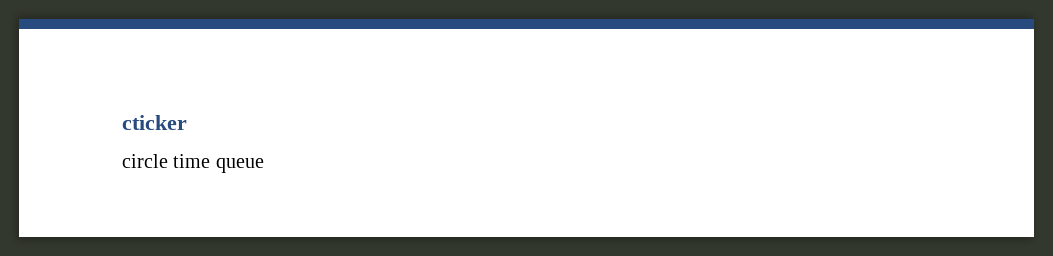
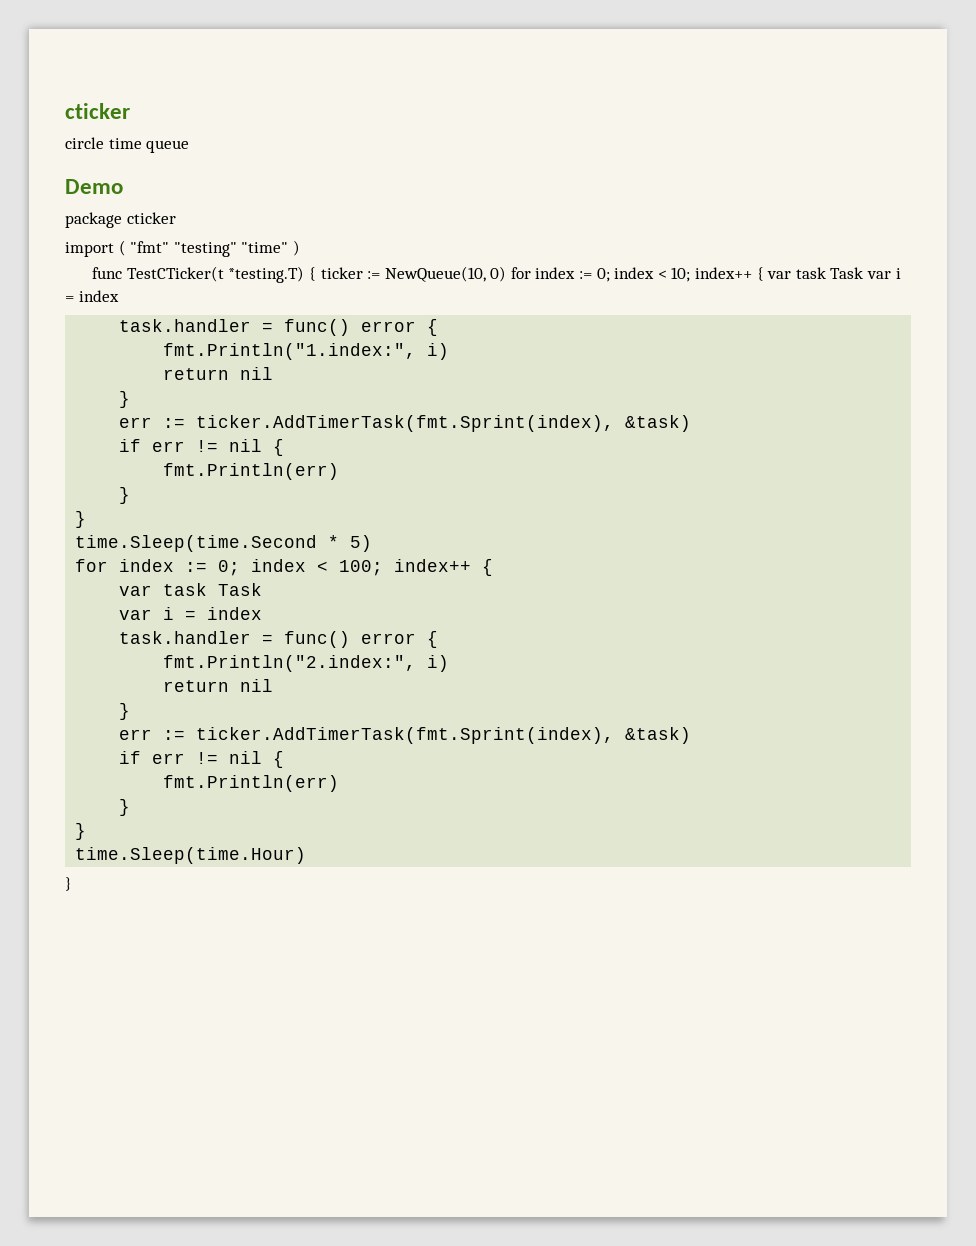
(264, 165) none -> [65,179,123,194] [65,212,176,228] [65,240,300,257] [92,266,901,283] [65,290,119,302] [119,319,439,336] [163,343,450,360] [163,367,274,380] [119,391,131,408] [119,415,692,432] [119,439,285,456] [163,463,340,480] [119,487,131,504] [75,511,87,528] [75,535,373,552] [75,559,494,576] [119,583,263,596] [119,607,263,620] [119,631,439,648] [163,655,450,672] [163,679,274,692] [119,703,131,720] [119,727,692,744] [119,751,285,768] [163,775,340,792] [119,799,131,816] [75,823,87,840] [75,847,307,864] [65,877,72,891] // Demo // package cticker // import ( "fmt" "testing" "time" ) // func TestCTicker(t *testing.T) { ticker := NewQueue(10, 0) for index := 0; index < 10; index++ { var task Task var i = index // task.handler = func() error { // fmt.Println("1.index:", i) // return nil // } // err := ticker.AddTimerTask(fmt.Sprint(index), &task) // if err != nil { // fmt.Println(err) // } // } // time.Sleep(time.Second * 5) // for index := 0; index < 100; index++ { // var task Task // var i = index // task.handler = func() error { // fmt.Println("2.index:", i) // return nil // } // err := ticker.AddTimerTask(fmt.Sprint(index), &task) // if err != nil { // fmt.Println(err) // } // } // time.Sleep(time.Hour) // }

